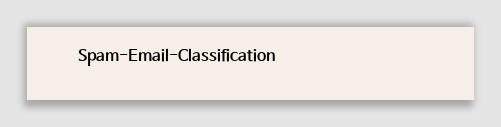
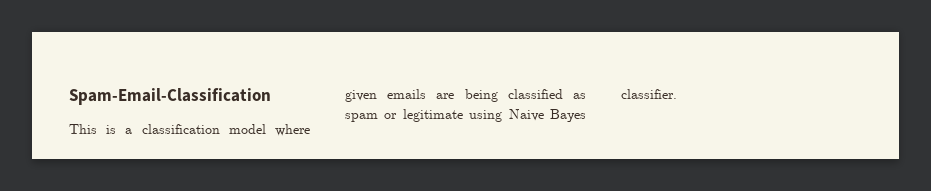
(275, 57) none -> [69,124,310,136] [345,89,586,102] [345,109,586,122] [621,89,677,99] // This is a classification model where given emails are being classified as spam or legitimate using Naive Bayes classifier.

